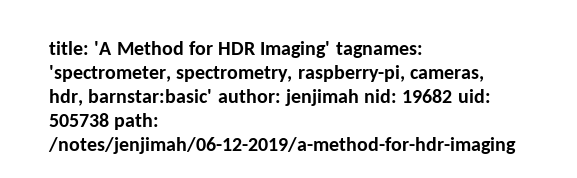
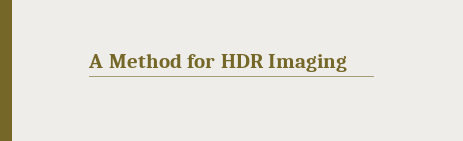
[49,41,113,55] title: 'A -> [88,54,103,68] A
[260,41,423,58] [49,65,484,82] [49,89,491,106] [49,113,160,130] [48,137,516,154] Imaging' tagnames: 'spectrometer, spectrometry, raspberry-pi, cameras, hdr, barnstar:basic' author: jenjimah nid: 19682 uid: 505738 path: /notes/jenjimah/06-12-2019/a-method-for-hdr-imaging -> [268,54,348,72] Imaging

